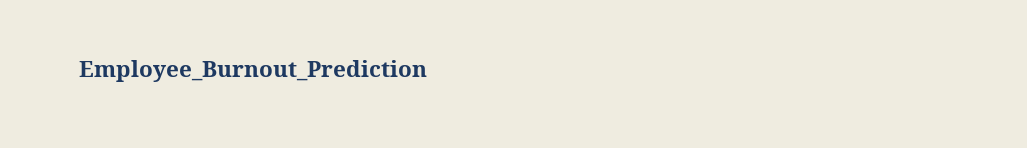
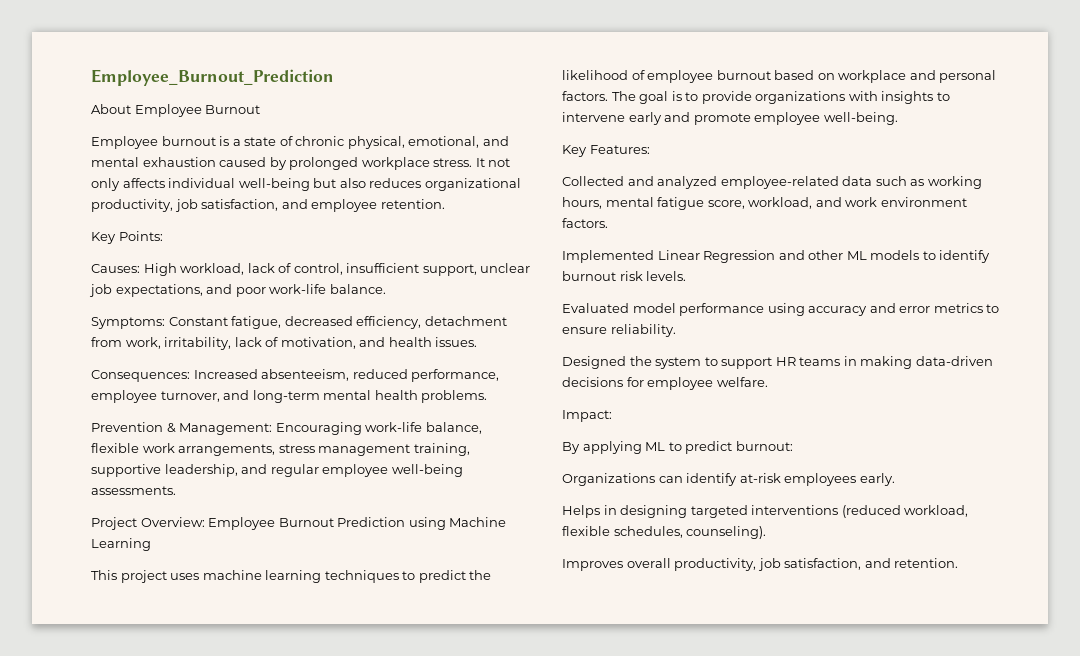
(427, 71) none -> [91,104,261,117] [91,136,509,149] [91,157,511,170] [91,178,521,191] [91,199,445,212] [91,231,163,244] [91,263,531,276] [89,284,386,297] [91,316,507,329] [91,337,478,350] [91,369,500,382] [91,390,488,403] [91,422,482,435] [91,443,470,456] [91,464,463,477] [91,486,176,495] [91,517,507,530] [91,538,151,551] [91,570,492,583] [562,70,997,83] [562,91,950,104] [562,112,898,125] [562,145,650,157] [562,176,982,189] [562,197,967,210] [562,218,608,228] [562,250,991,263] [562,271,687,281] [562,303,1000,316] [562,324,676,337] [562,356,993,369] [562,377,768,390] [562,410,612,422] [562,441,793,454] [562,473,895,486] [562,505,969,518] [562,526,767,539] [562,558,959,571] // About Employee Burnout // Employee burnout is a state of chronic physical, emotional, and mental exhaustion caused by prolonged workplace stress. It not only affects individual well-being but also reduces organizational productivity, job satisfaction, and employee retention. // Key Points: // Causes: High workload, lack of control, insufficient support, unclear job expectations, and poor work-life balance. // Symptoms: Constant fatigue, decreased efficiency, detachment from work, irritability, lack of motivation, and health issues. // Consequences: Increased absenteeism, reduced performance, employee turnover, and long-term mental health problems. // Prevention & Management: Encouraging work-life balance, flexible work arrangements, stress management training, supportive leadership, and regular employee well-being assessments. // Project Overview: Employee Burnout Prediction using Machine Learning // This project uses machine learning techniques to predict the likelihood of employee burnout based on workplace and personal factors. The goal is to provide organizations with insights to intervene early and promote employee well-being. // Key Features: // Collected and analyzed employee-related data such as working hours, mental fatigue score, workload, and work environment factors. // Implemented Linear Regression and other ML models to identify burnout risk levels. // Evaluated model performance using accuracy and error metrics to ensure reliability. // Designed the system to support HR teams in making data-driven decisions for employee welfare. // Impact: // By applying ML to predict burnout: // Organizations can identify at-risk employees early. // Helps in designing targeted interventions (reduced workload, flexible schedules, counseling). // Improves overall productivity, job satisfaction, and retention.

